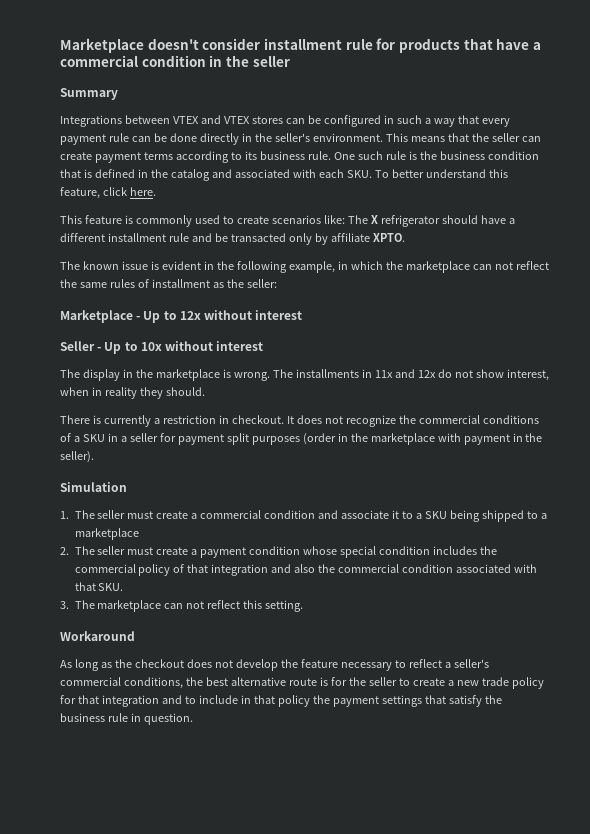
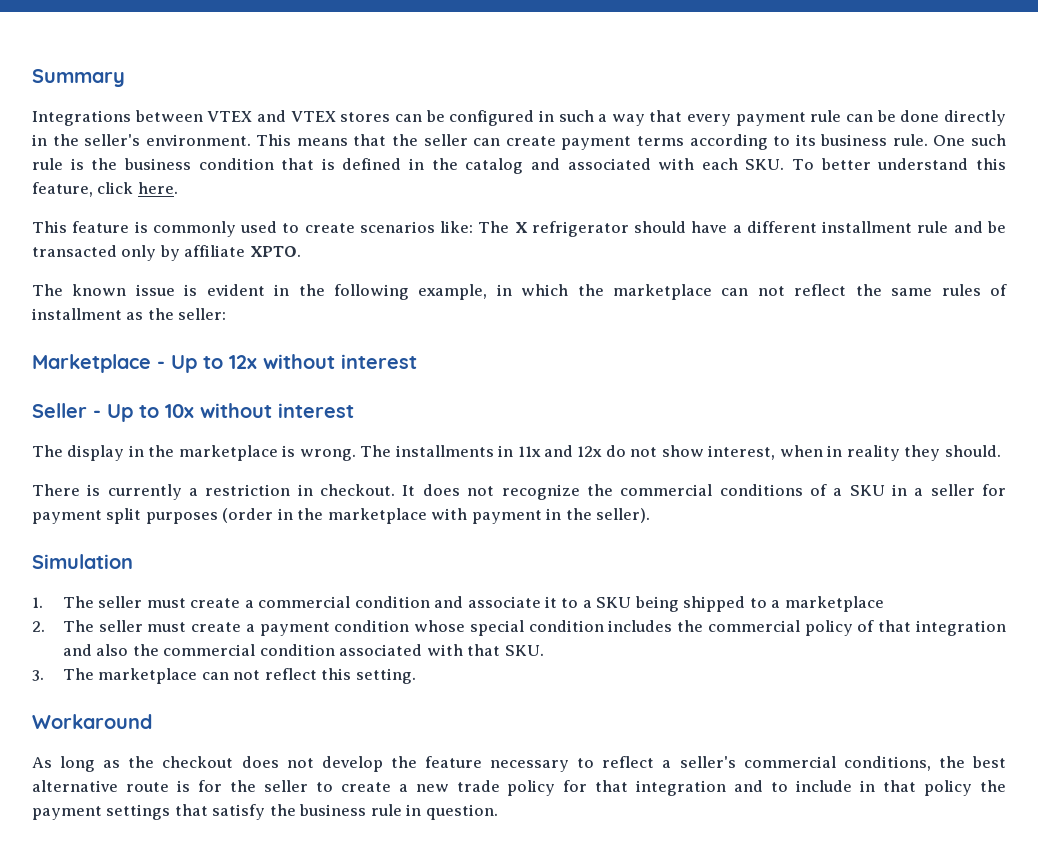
[60,38,541,53] [60,55,290,67] Marketplace doesn't consider installment rule for products that have a commercial condition in the seller // -> (32, 78) none

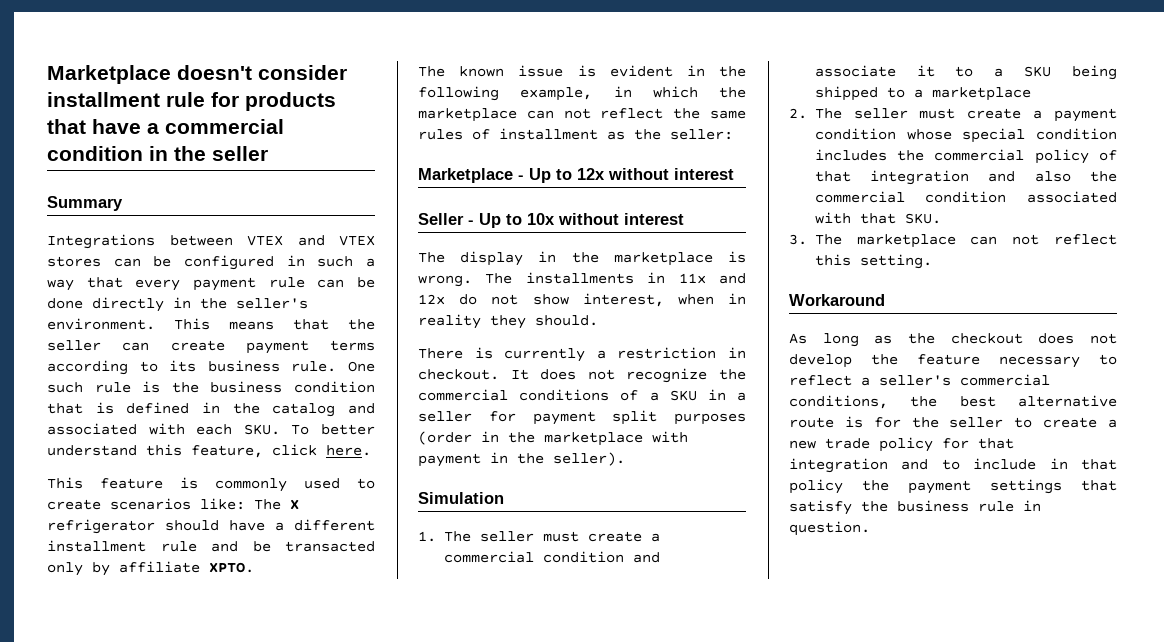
(32, 78) none -> [47,65,347,84] [47,92,336,111] [47,119,284,134] [47,146,268,161] Marketplace doesn't consider installment rule for products that have a commercial condition in the seller //

